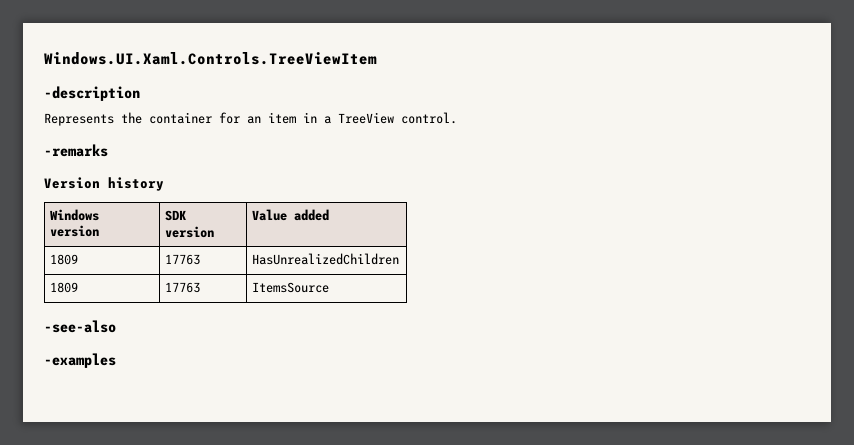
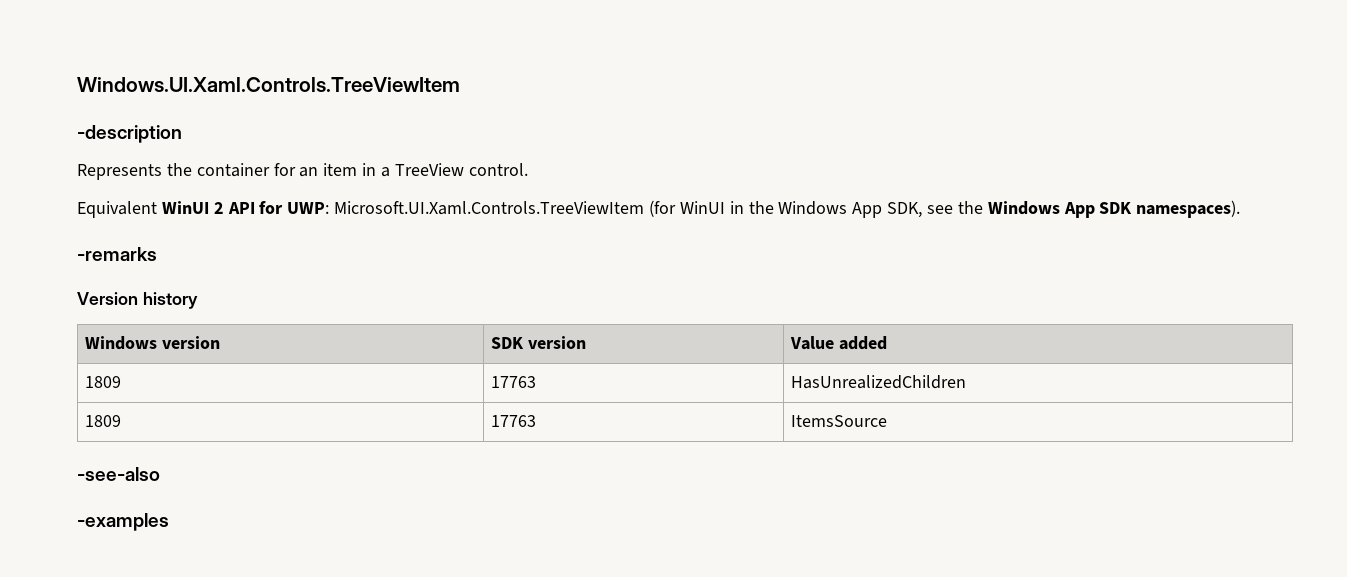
(457, 118) none -> [77,200,1241,218] // Equivalent WinUI 2 API for UWP: Microsoft.UI.Xaml.Controls.TreeViewItem (for WinUI in the Windows App SDK, see the Windows App SDK namespaces).

